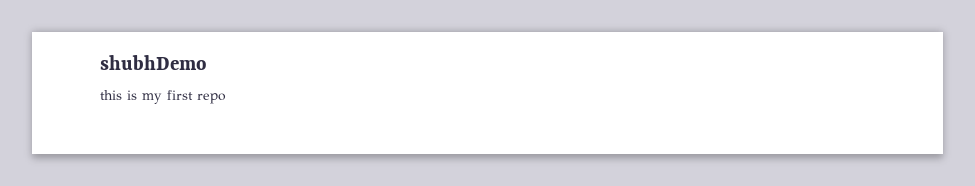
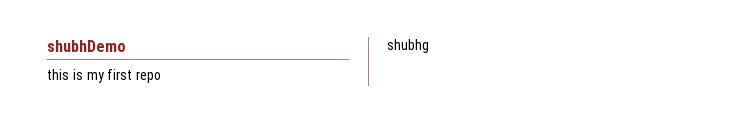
(226, 98) none -> [387,39,429,53] // shubhg

